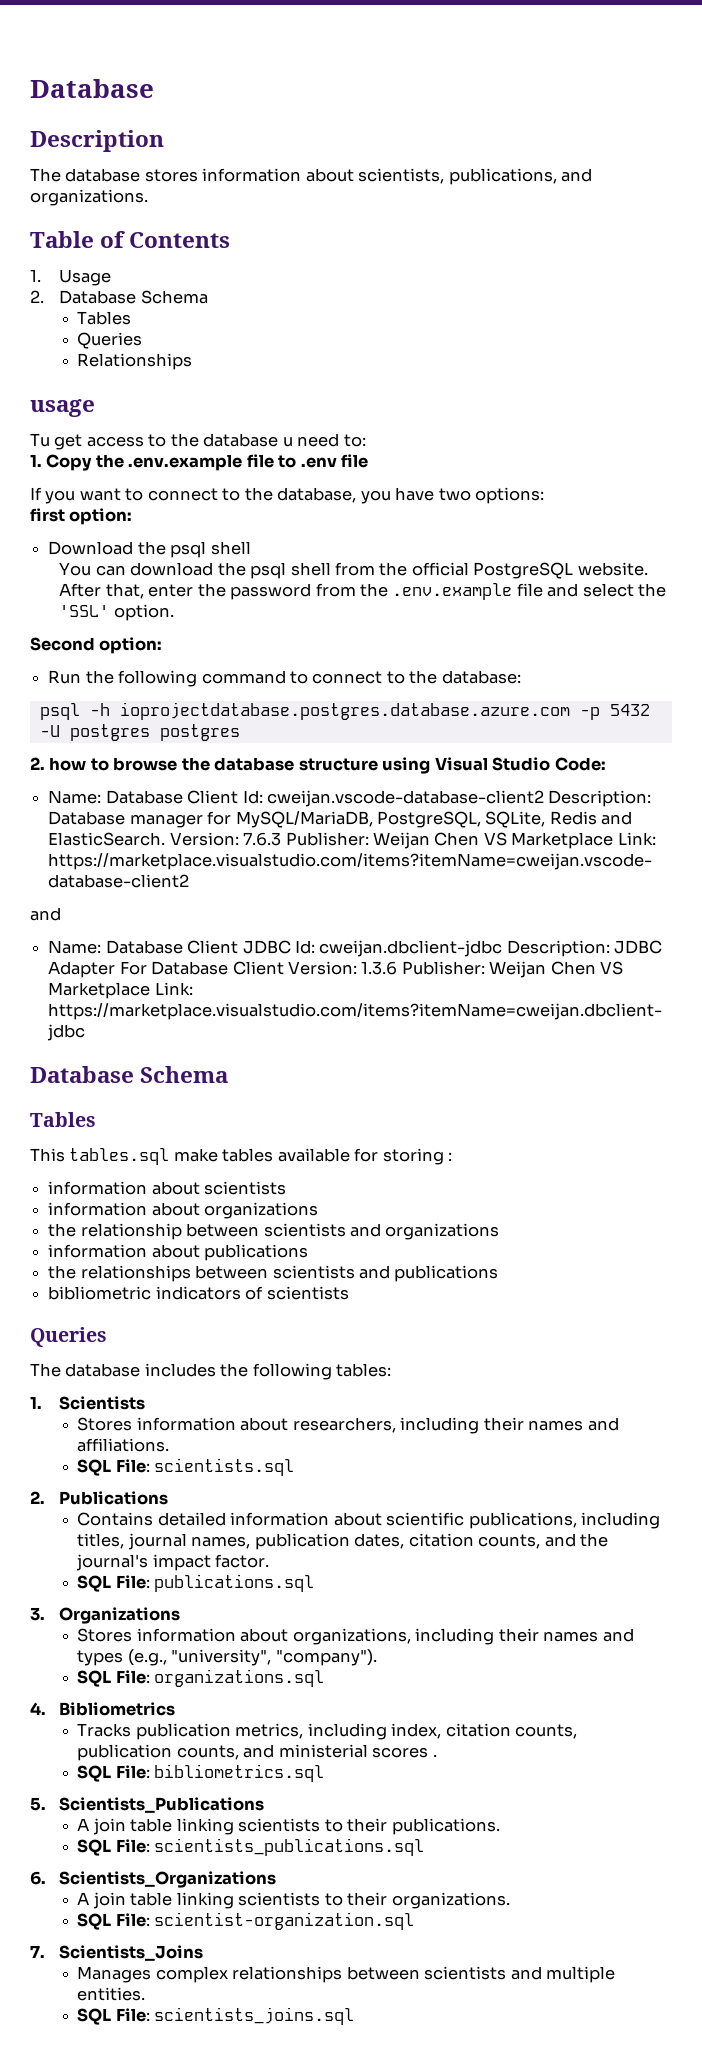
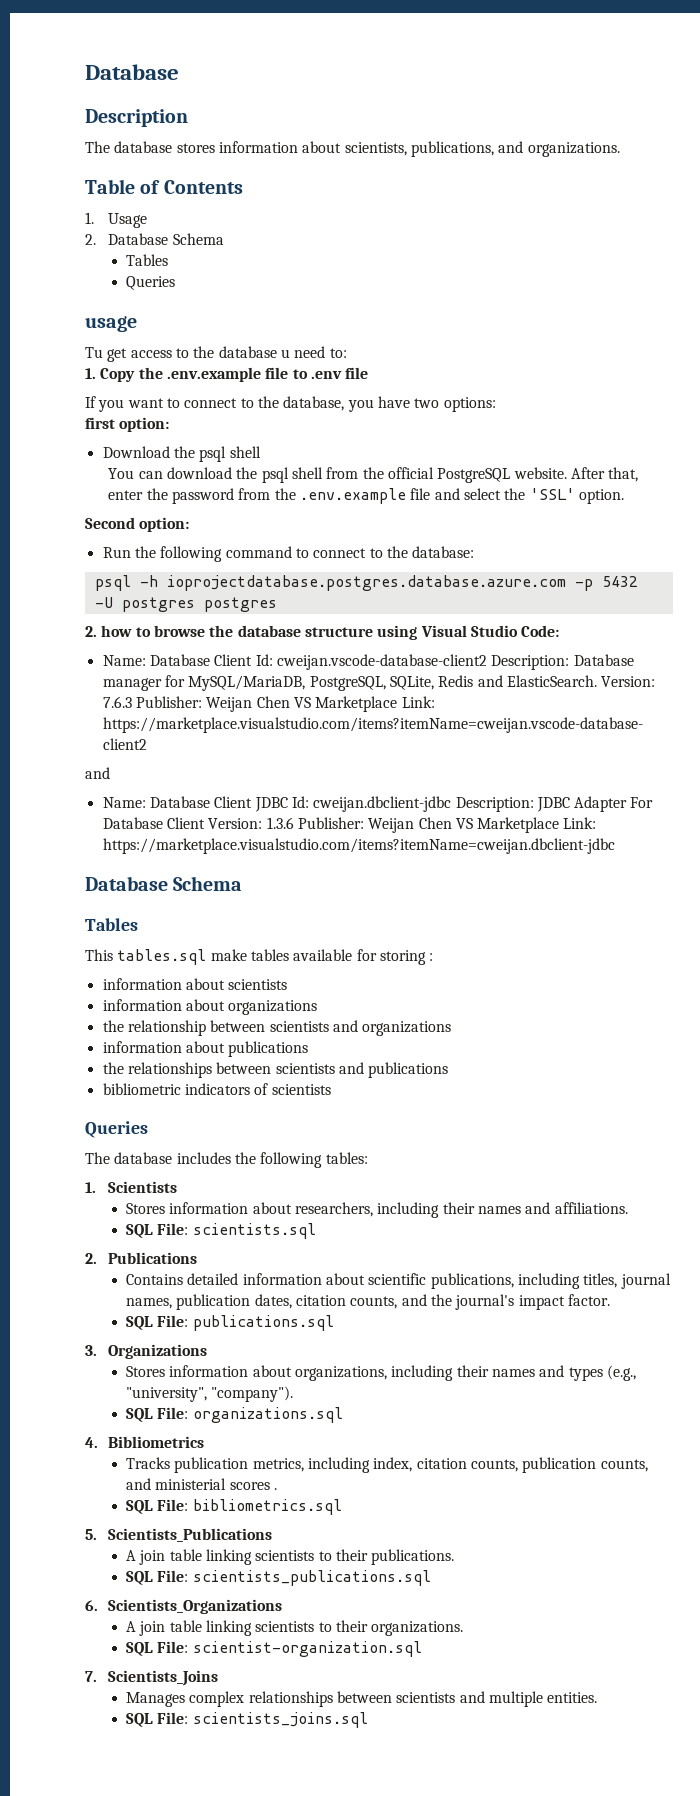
[77,353,193,370] // Relationships -> (176, 283) none

